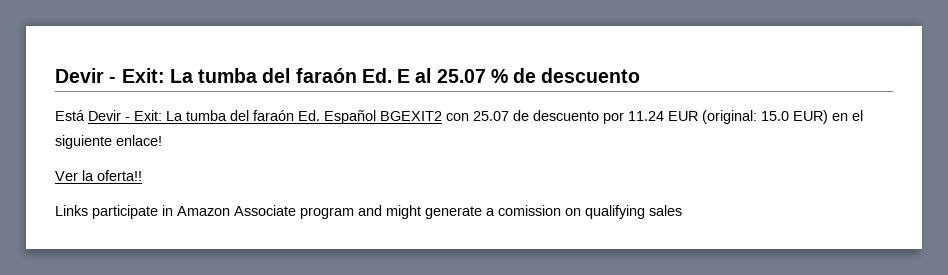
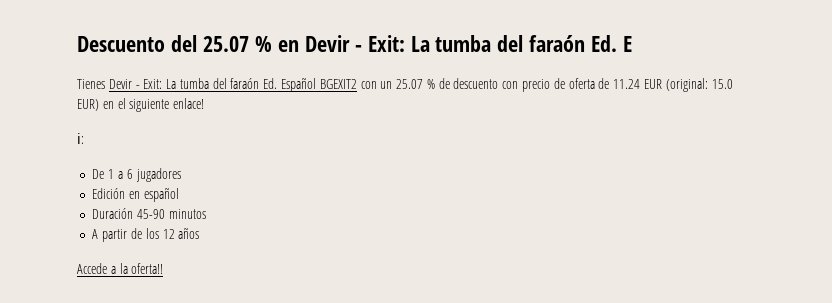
(55, 75) none -> [77,35,299,52] Descuento del 25.07 % en
[415,68,641,83] [55,110,85,121] al 25.07 % de descuento // Está -> [77,79,105,89] // Tienes
[473,110,624,124] 25.07 de descuento por -> [380,78,610,92] un 25.07 % de descuento con precio de oferta de
[55,170,142,181] [55,205,682,219] Ver la oferta!! // Links participate in Amazon Associate program and might generate a comission on qualifying sales -> [77,133,84,144] [92,168,181,182] [92,187,179,202] [92,208,206,219] [92,227,200,242] [77,263,164,274] ℹ: // De 1 a 6 jugadores // Edición en español // Duración 45-90 minutos // A partir de los 12 años // Accede a la oferta!!

